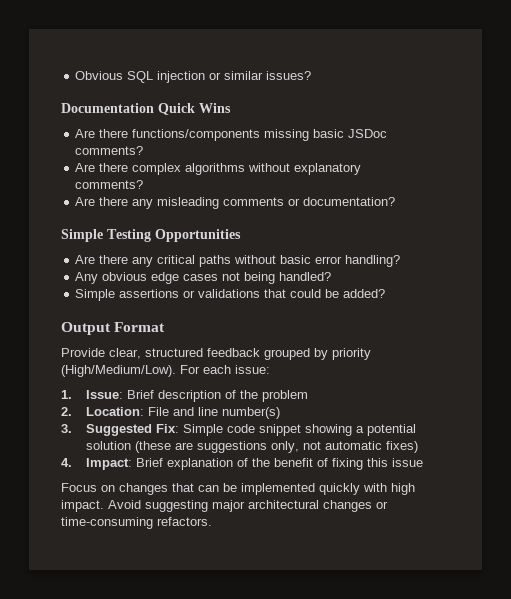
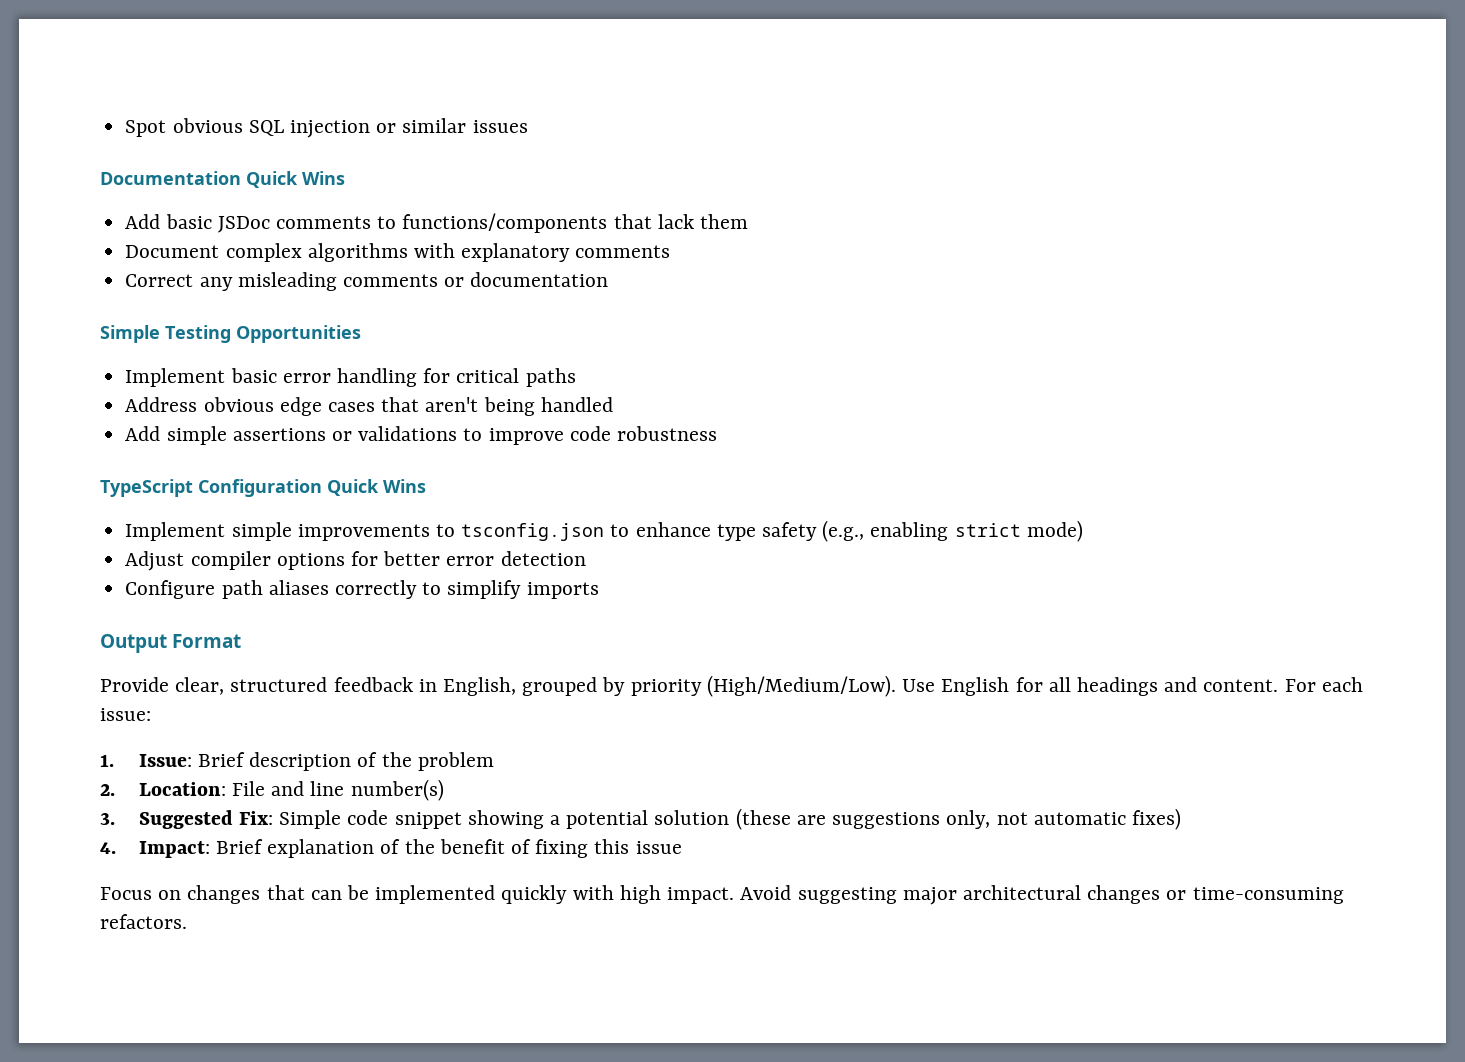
[75,71,124,80] Obvious -> [125,118,243,137] Spot obvious
[266,71,312,80] issues? -> [472,120,528,133] issues
[75,129,388,141] [75,146,144,155] [75,163,362,175] [75,180,144,189] [75,197,129,206] Are there functions/components missing basic JSDoc comments? // Are there complex algorithms without explanatory comments? // Are there -> [125,213,748,233] [125,243,671,262] [125,274,194,287] Add basic JSDoc comments to functions/components that lack them // Document complex algorithms with explanatory comments // Correct
[303,197,396,206] documentation? -> [470,272,609,287] documentation
[75,255,401,267] [75,272,332,284] [75,289,386,301] Are there any critical paths without basic error handling? // Any obvious edge cases not being handled? // Simple assertions or validations that could be added? -> [125,368,576,387] [125,397,613,416] [125,426,717,445] [100,479,426,497] [125,520,1083,542] [125,551,586,571] [125,580,599,599] Implement basic error handling for critical paths // Address obvious edge cases that aren't being handled // Add simple assertions or validations to improve code robustness // TypeScript Configuration Quick Wins // Implement simple improvements to tsconfig.json to enhance type safety (e.g., enabling strict mode) // Adjust compiler options for better error detection // Configure path aliases correctly to simplify imports
(260, 352) none -> [418,677,517,696] in English,
(176, 371) none -> [902,677,1279,696] Use English for all headings and content.

